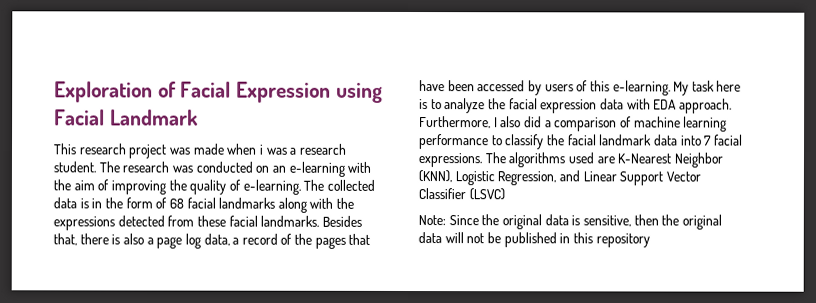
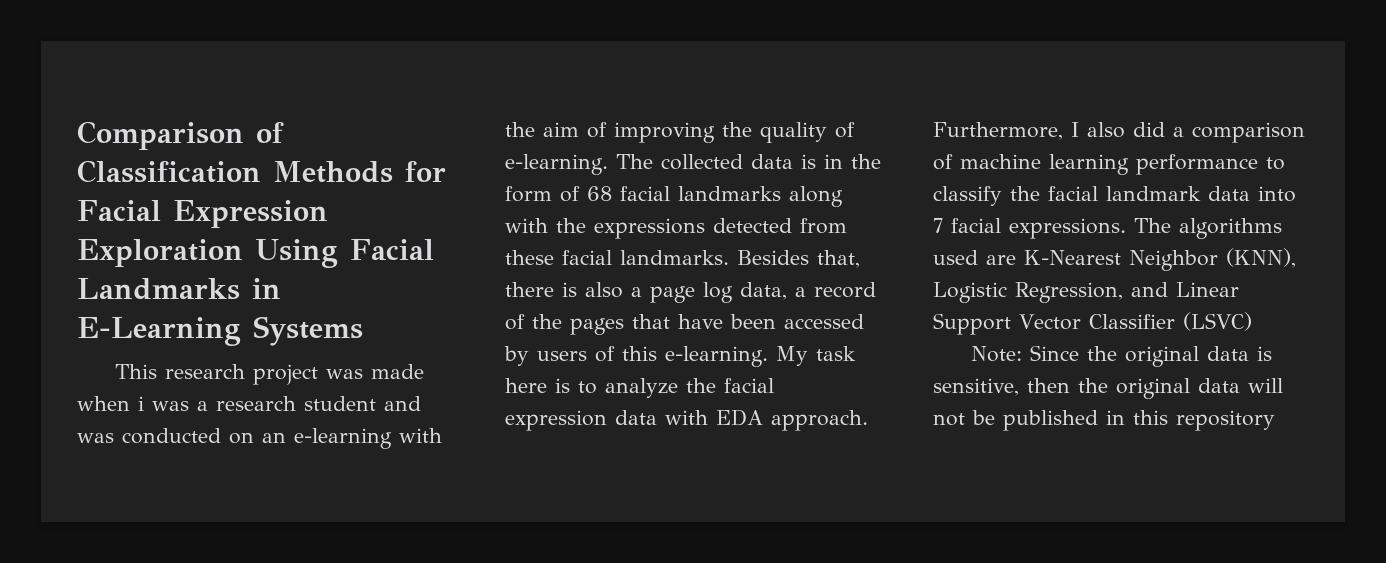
[54,81,383,103] [54,109,199,126] Exploration of Facial Expression using Facial Landmark -> [77,121,284,150] [77,160,446,183] [77,200,328,228] [77,239,434,268] [77,278,281,300] [77,316,363,346] Comparison of Classification Methods for Facial Expression Exploration Using Facial Landmarks in E-Learning Systems
[53,161,170,173] student. The research -> [304,396,421,411] student and

